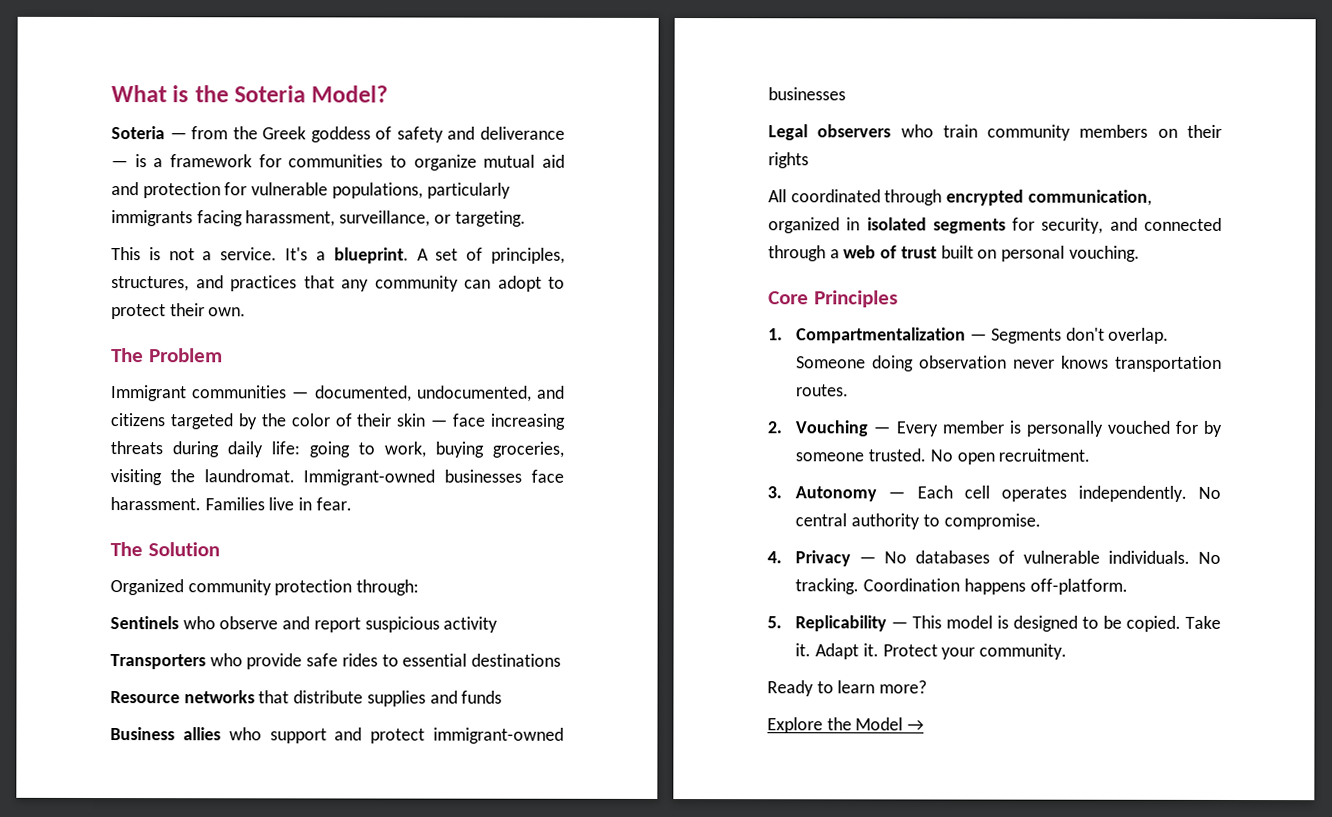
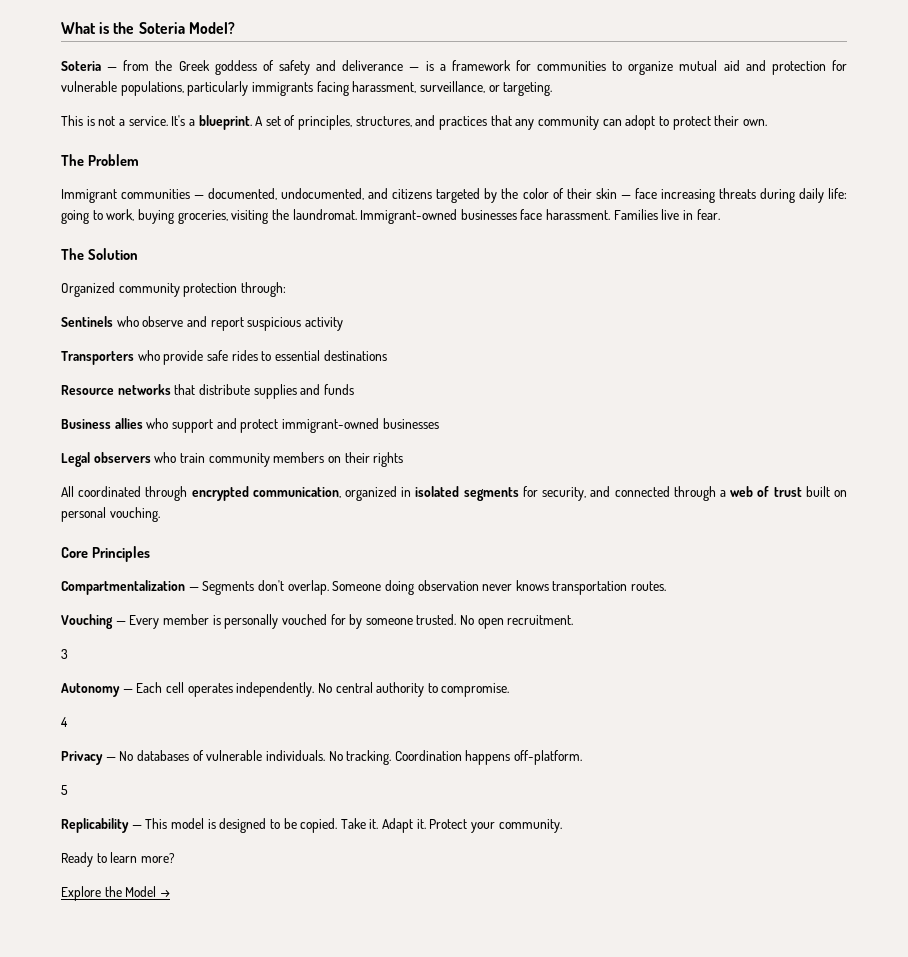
[768,328,783,341] 1. -> (150, 554) none
[767,421,782,434] 2. -> (667, 586) none
[767,486,782,499] 3. -> [61,649,68,659] 3 //
[767,551,782,564] 4. -> [61,717,68,727] 4 //
[767,616,782,629] 5. -> [61,785,68,795] 5 //

